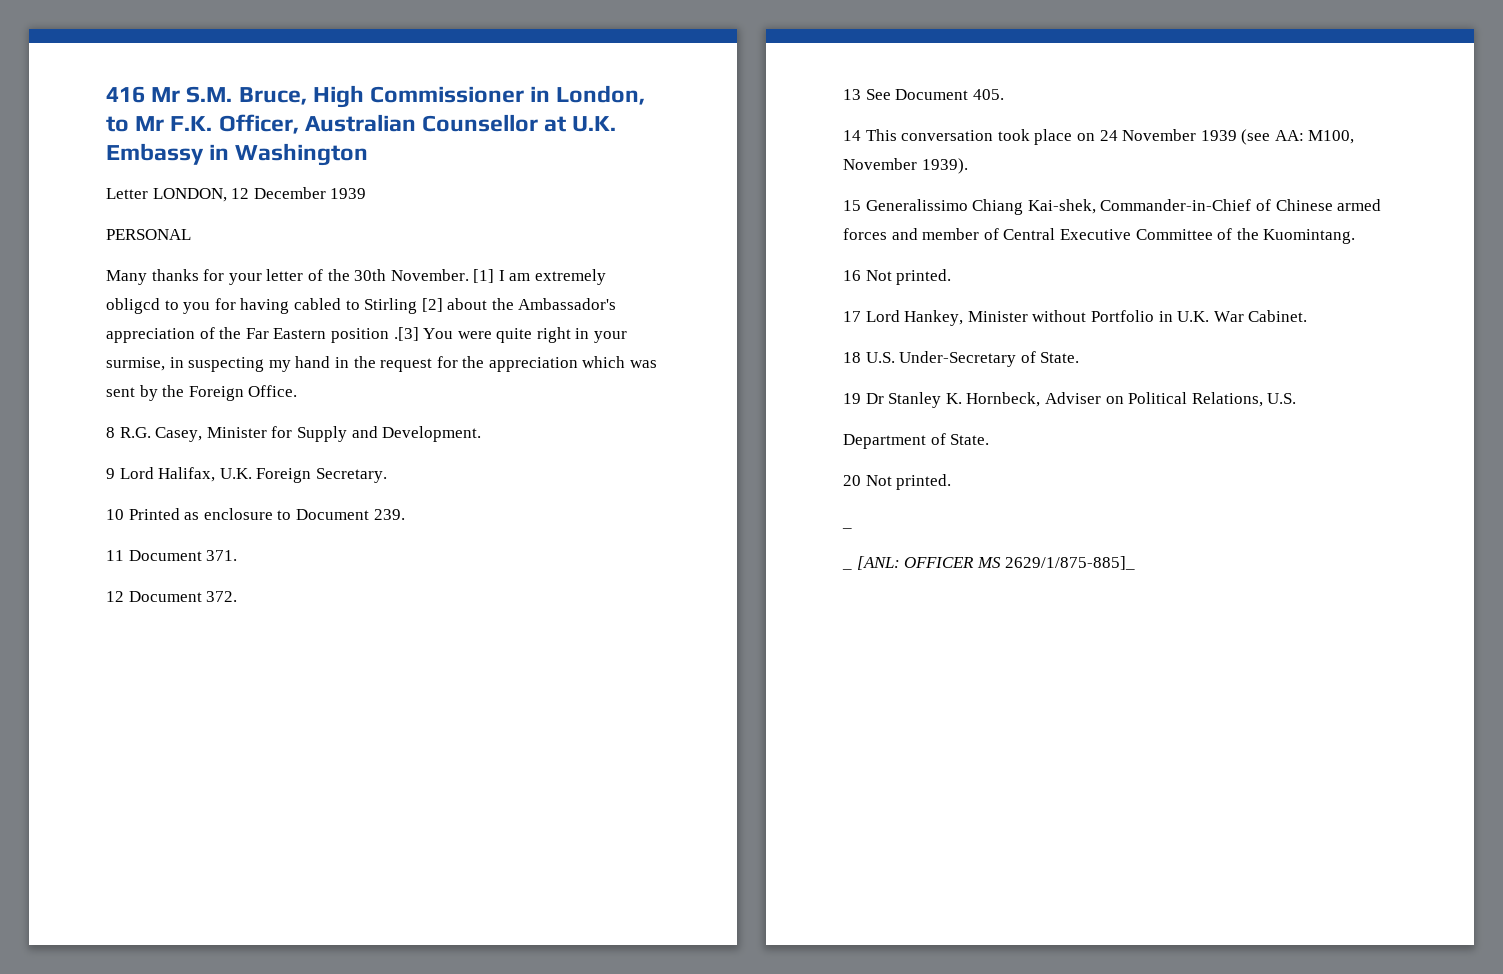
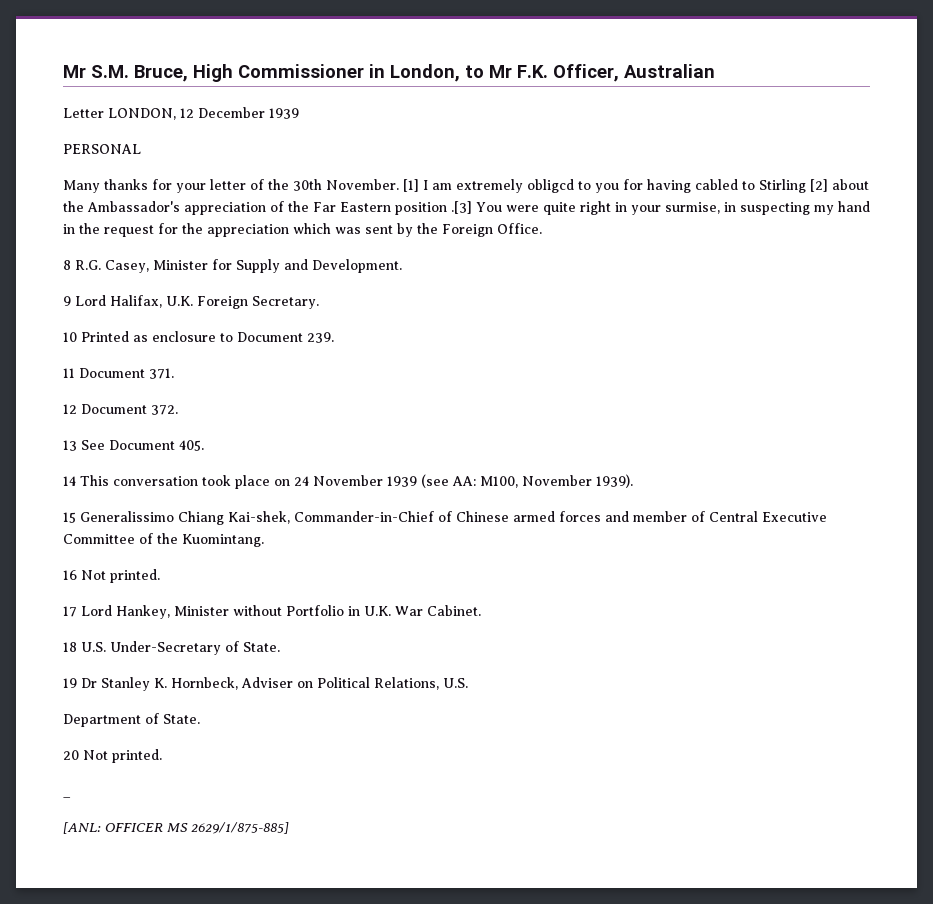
[106,86,145,103] 416 -> (63, 71) none
[422,114,617,132] [106,143,369,166] Counsellor at U.K. Embassy in Washington -> (715, 71) none
[842,568,852,570] _ -> (71, 797) none
[1005,556,1136,570] 2629/1/875-885]_ -> [191,822,289,834] 2629/1/875-885]

